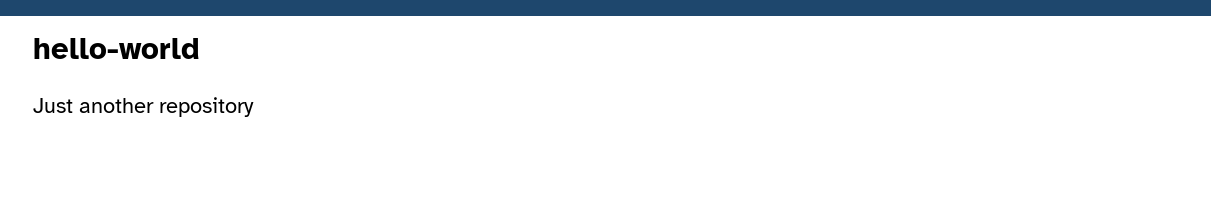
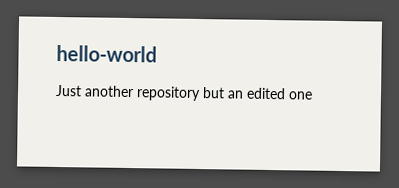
(254, 107) none -> [202,87,313,100] but an edited one

